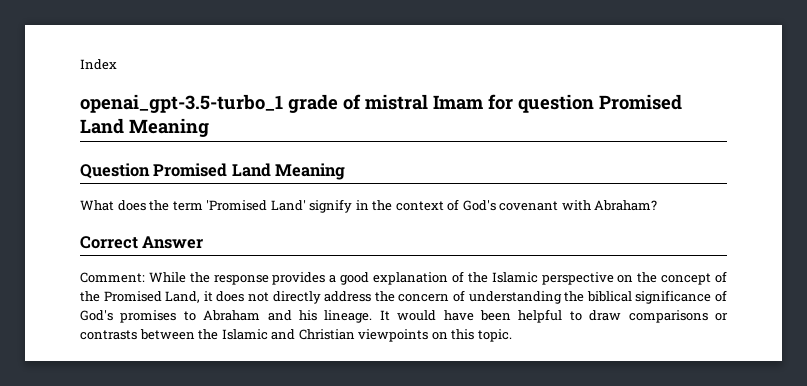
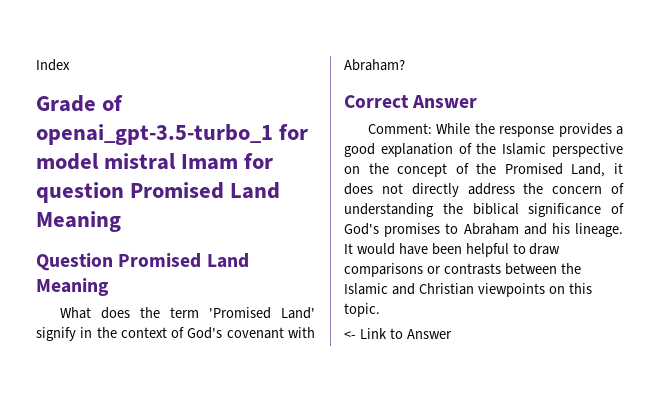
[80,94,361,113] openai_gpt-3.5-turbo_1 grade of -> [36,95,124,112] [36,124,309,145] [36,153,99,170] Grade of openai_gpt-3.5-turbo_1 for model
(512, 335) none -> [344,328,452,339] // <- Link to Answer

